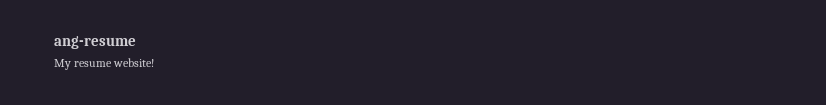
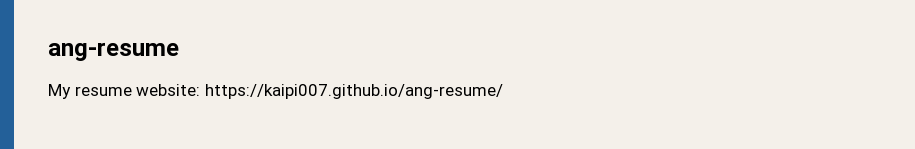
[113,58,155,67] website! -> [136,84,503,99] website: https://kaipi007.github.io/ang-resume/

